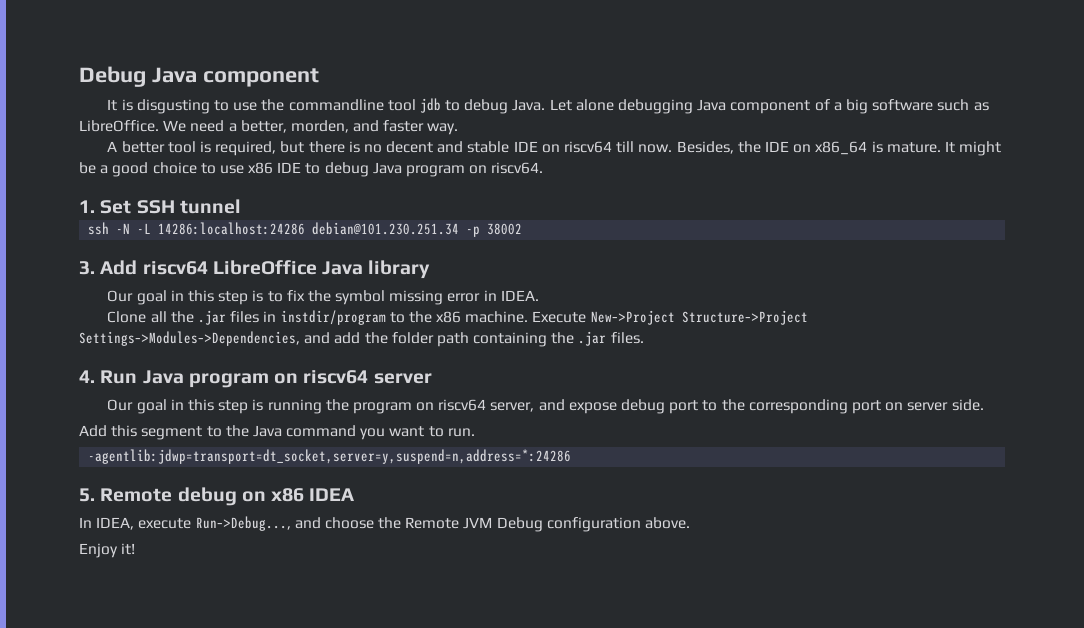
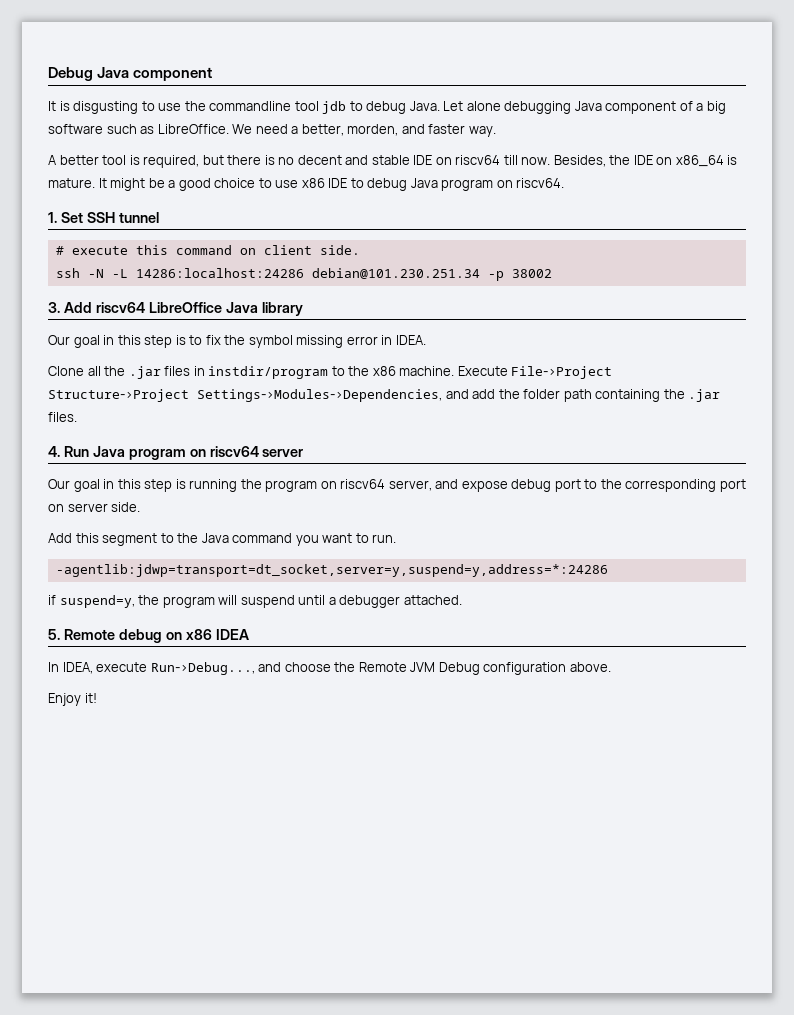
(241, 206) none -> [55,245,360,255] // # execute this command on client side.
[590,310,675,325] New->Project -> [511,366,613,379] File->Project
[88,449,572,464] -agentlib:jdwp=transport=dt_socket,server=y,suspend=n,address=*:24286 -> [55,564,608,577] [48,595,462,608] -agentlib:jdwp=transport=dt_socket,server=y,suspend=y,address=*:24286 // if suspend=y, the program will suspend until a debugger attached.

